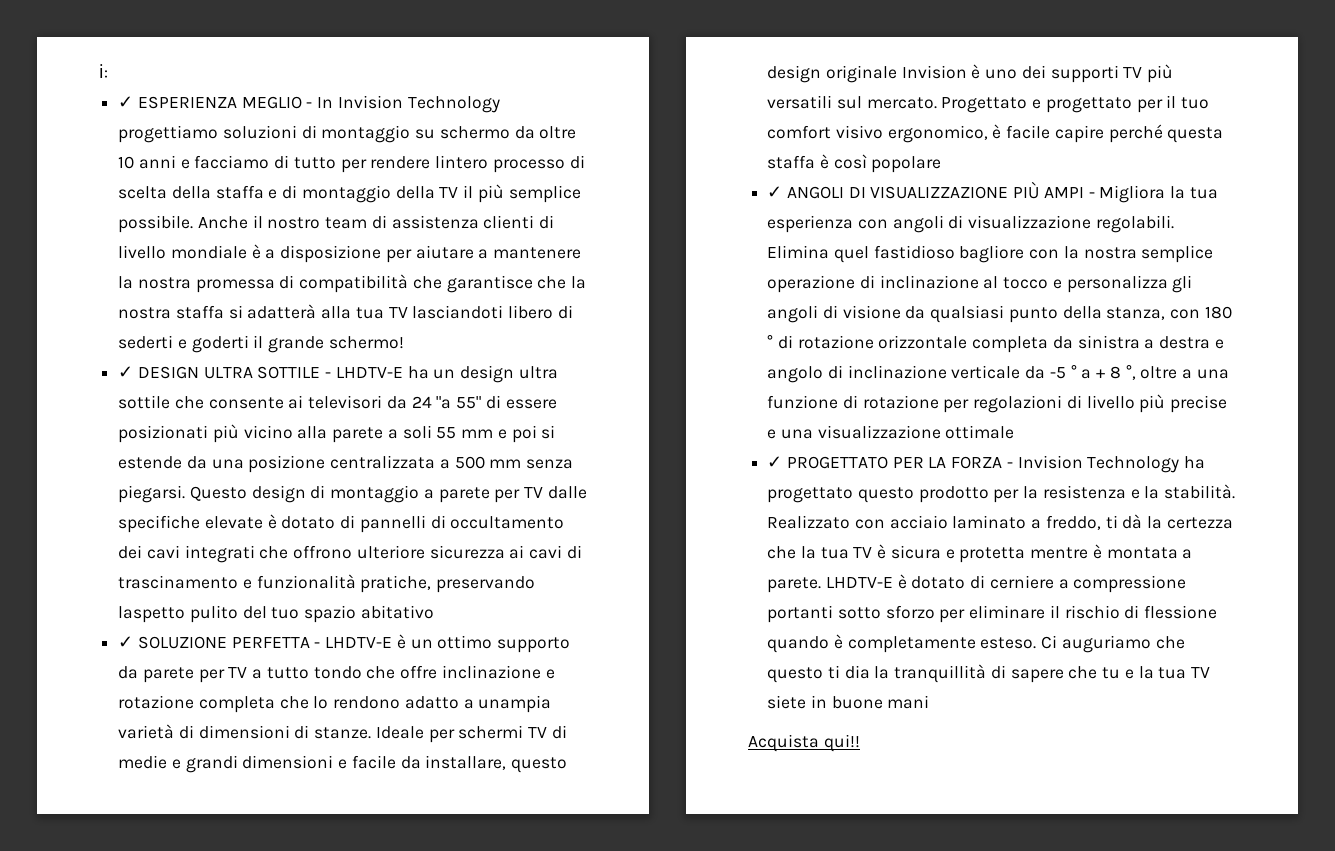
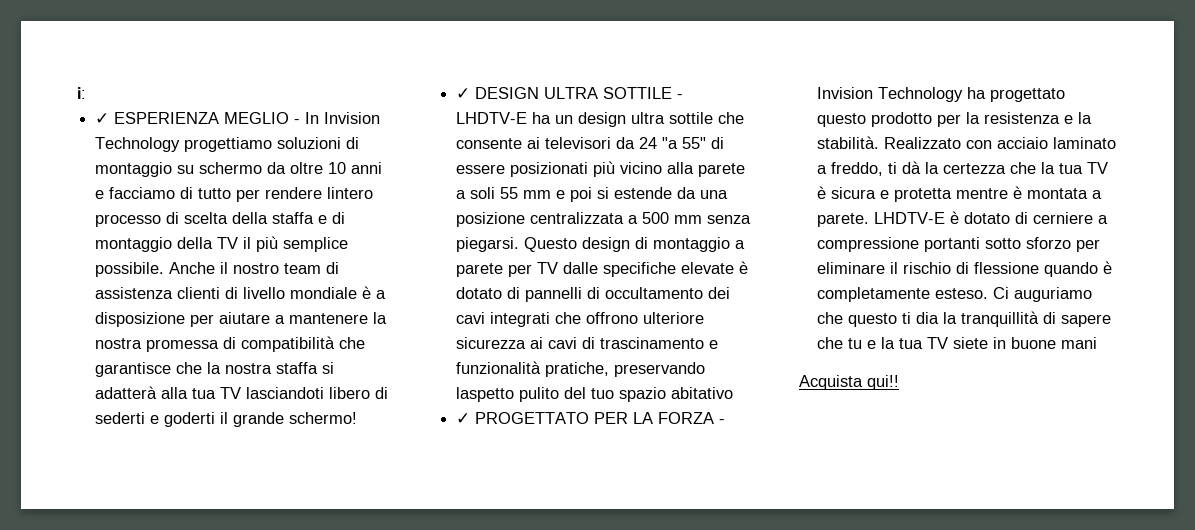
[118,634,571,653] [118,665,555,683] [118,695,552,713] [118,724,567,743] [118,755,568,773] [767,64,1174,83] [767,95,1210,113] [767,124,1224,143] [767,154,942,173] [767,181,1218,203] [767,215,1174,233] [767,245,1214,263] [767,275,1193,293] [767,305,1232,323] [767,335,1224,353] [767,365,1229,383] [767,394,1228,413] [767,425,1015,439] // ✓ SOLUZIONE PERFETTA - LHDTV-E è un ottimo supporto da parete per TV a tutto tondo che offre inclinazione e rotazione completa che lo rendono adatto a unampia varietà di dimensioni di stanze. Ideale per schermi TV di medie e grandi dimensioni e facile da installare, questo design originale Invision è uno dei supporti TV più versatili sul mercato. Progettato e progettato per il tuo comfort visivo ergonomico, è facile capire perché questa staffa è così popolare // ✓ ANGOLI DI VISUALIZZAZIONE PIÙ AMPI - Migliora la tua esperienza con angoli di visualizzazione regolabili. Elimina quel fastidioso bagliore con la nostra semplice operazione di inclinazione al tocco e personalizza gli angoli di visione da qualsiasi punto della stanza, con 180 ° di rotazione orizzontale completa da sinistra a destra e angolo di inclinazione verticale da -5 ° a + 8 °, oltre a una funzione di rotazione per regolazioni di livello più precise e una visualizzazione ottimale -> (734, 393) none

